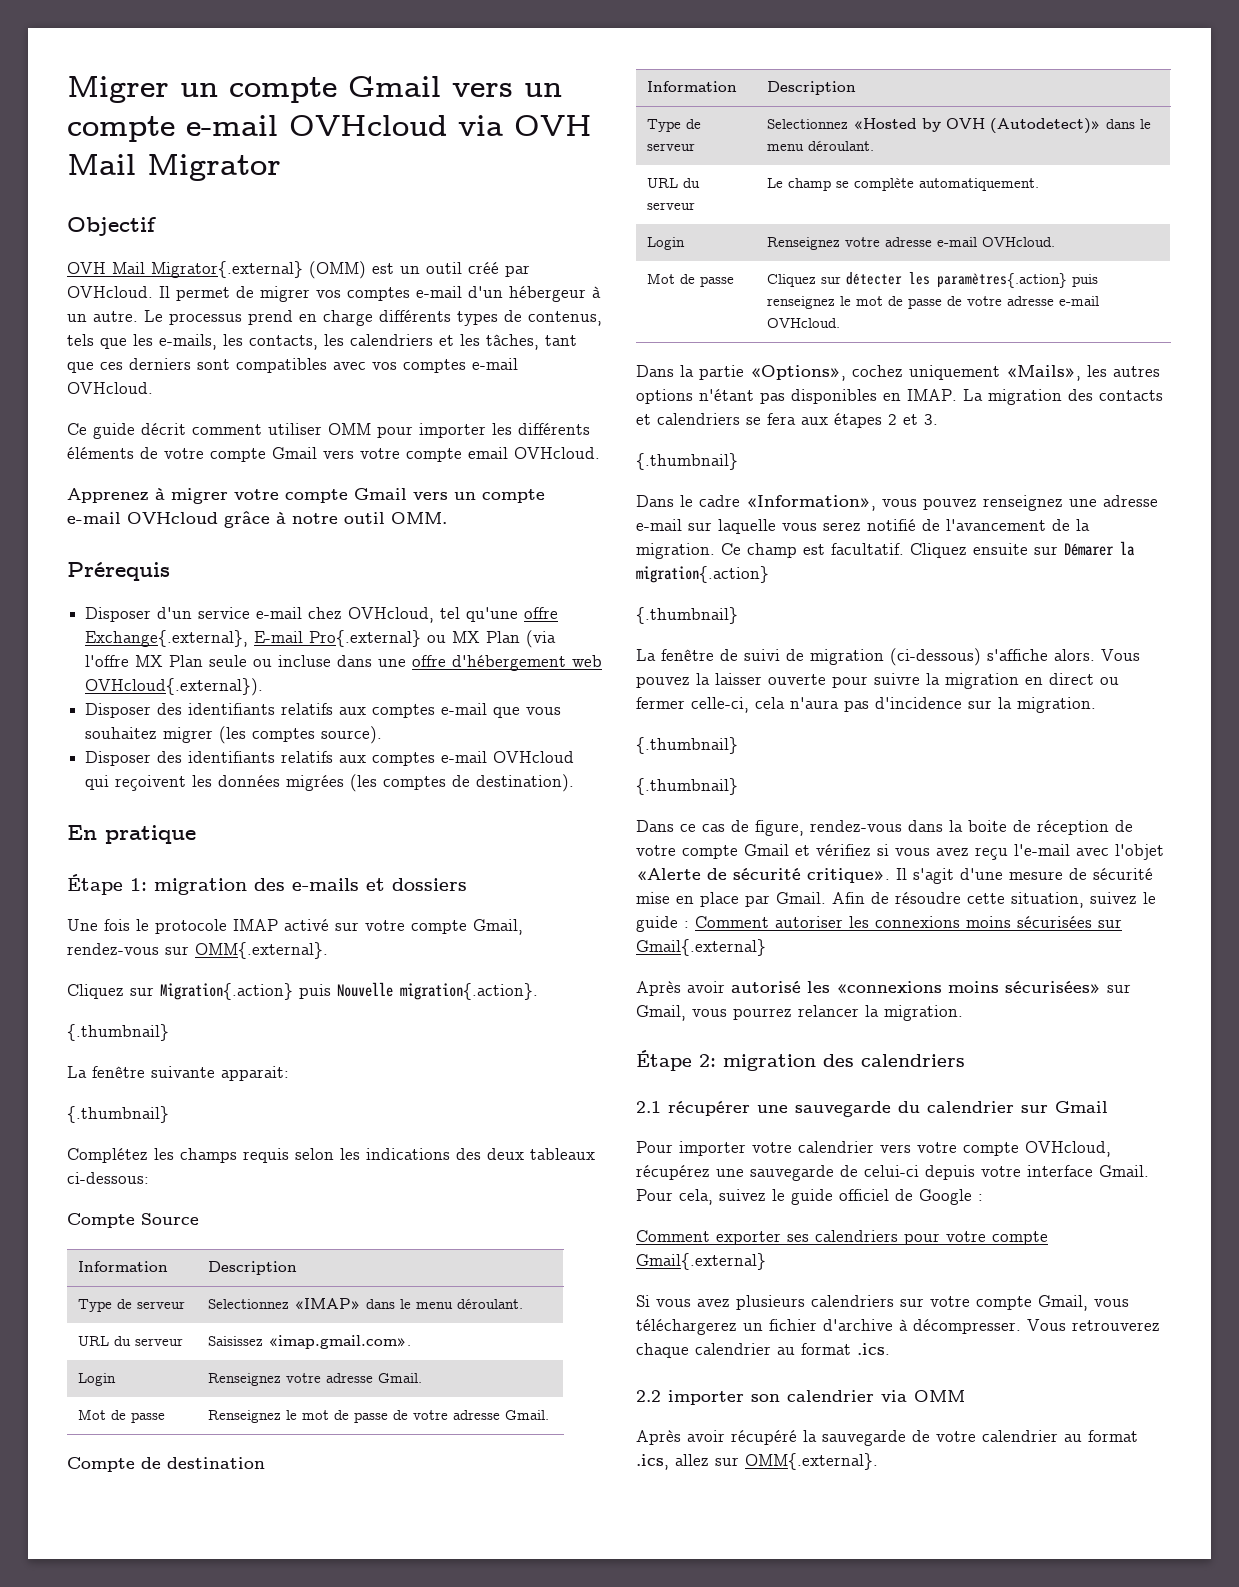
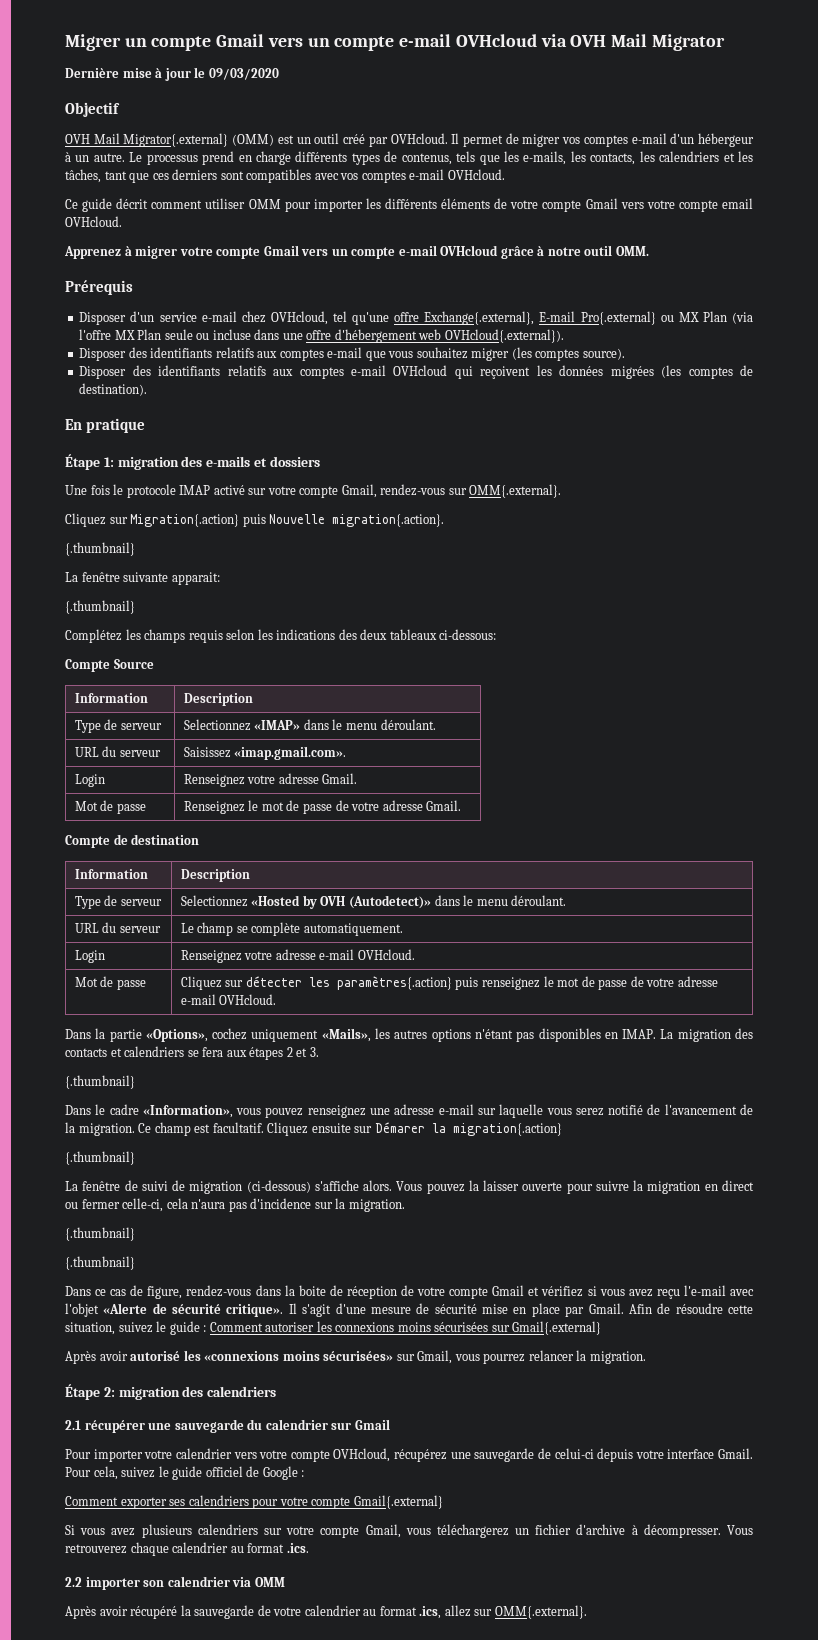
(281, 167) none -> [65,67,279,81] // Dernière mise à jour le 09/03/2020

